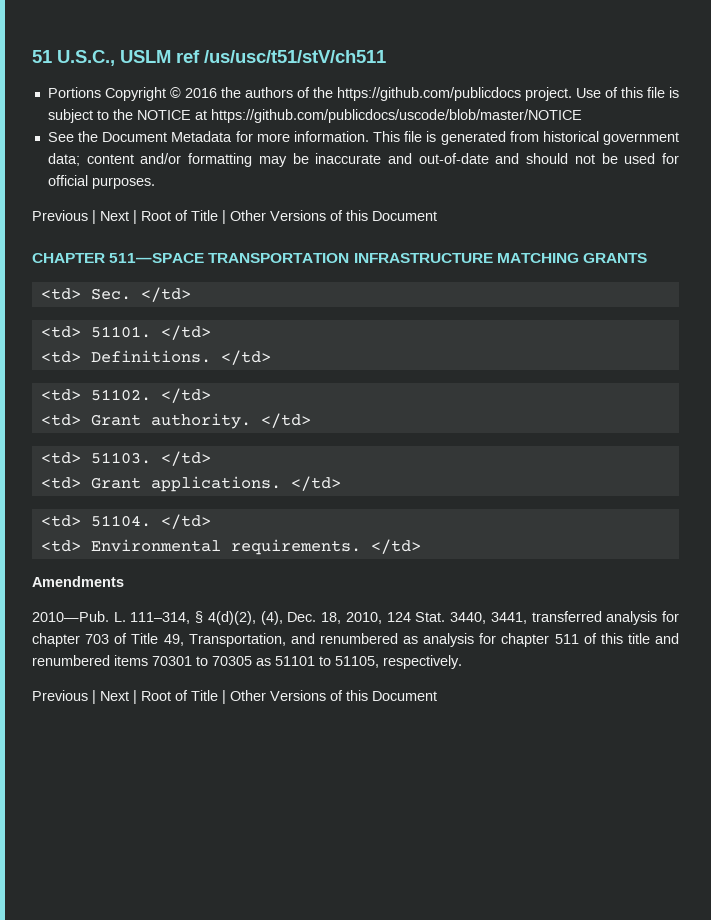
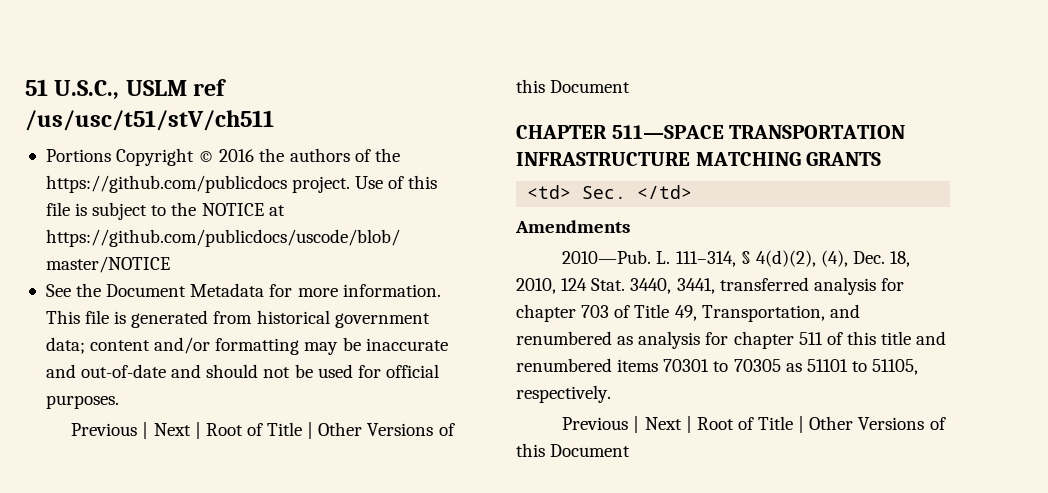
[40,325,211,340] [40,350,271,365] [40,388,211,403] [40,413,311,429] [40,451,211,466] [40,476,341,492] [40,514,211,529] [40,539,421,555] // <td> 51101. </td> // <td> Definitions. </td> // <td> 51102. </td> // <td> Grant authority. </td> // <td> 51103. </td> // <td> Grant applications. </td> // <td> 51104. </td> // <td> Environmental requirements. </td> -> (693, 192) none

